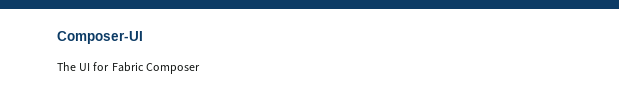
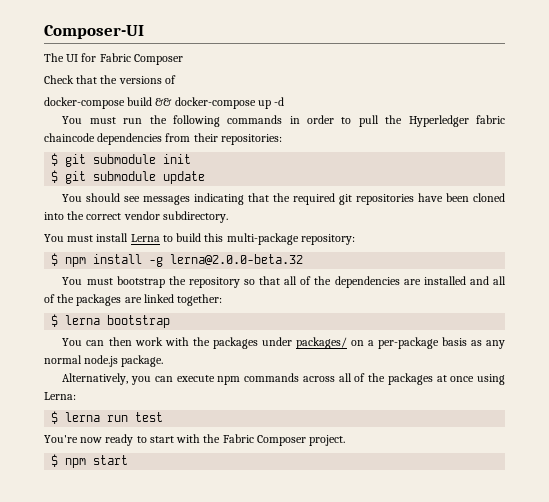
(200, 68) none -> [44,75,176,84] [44,97,285,109] [62,115,505,127] [44,133,282,145] [51,153,192,167] [51,170,206,184] [62,193,506,205] [44,211,228,223] [44,233,355,245] [51,253,304,267] [62,276,506,288] [44,294,223,306] [51,314,171,328] [62,337,505,349] [44,355,164,367] [62,373,505,385] [44,392,76,400] [51,411,164,424] [44,434,346,446] [51,454,129,468] // Check that the versions of // docker-compose build && docker-compose up -d // You must run the following commands in order to pull the Hyperledger fabric chaincode dependencies from their repositories: // $ git submodule init // $ git submodule update // You should see messages indicating that the required git repositories have been cloned into the correct vendor subdirectory. // You must install Lerna to build this multi-package repository: // $ npm install -g lerna@2.0.0-beta.32 // You must bootstrap the repository so that all of the dependencies are installed and all of the packages are linked together: // $ lerna bootstrap // You can then work with the packages under packages/ on a per-package basis as any normal node.js package. // Alternatively, you can execute npm commands across all of the packages at once using Lerna: // $ lerna run test // You're now ready to start with the Fabric Composer project. // $ npm start

